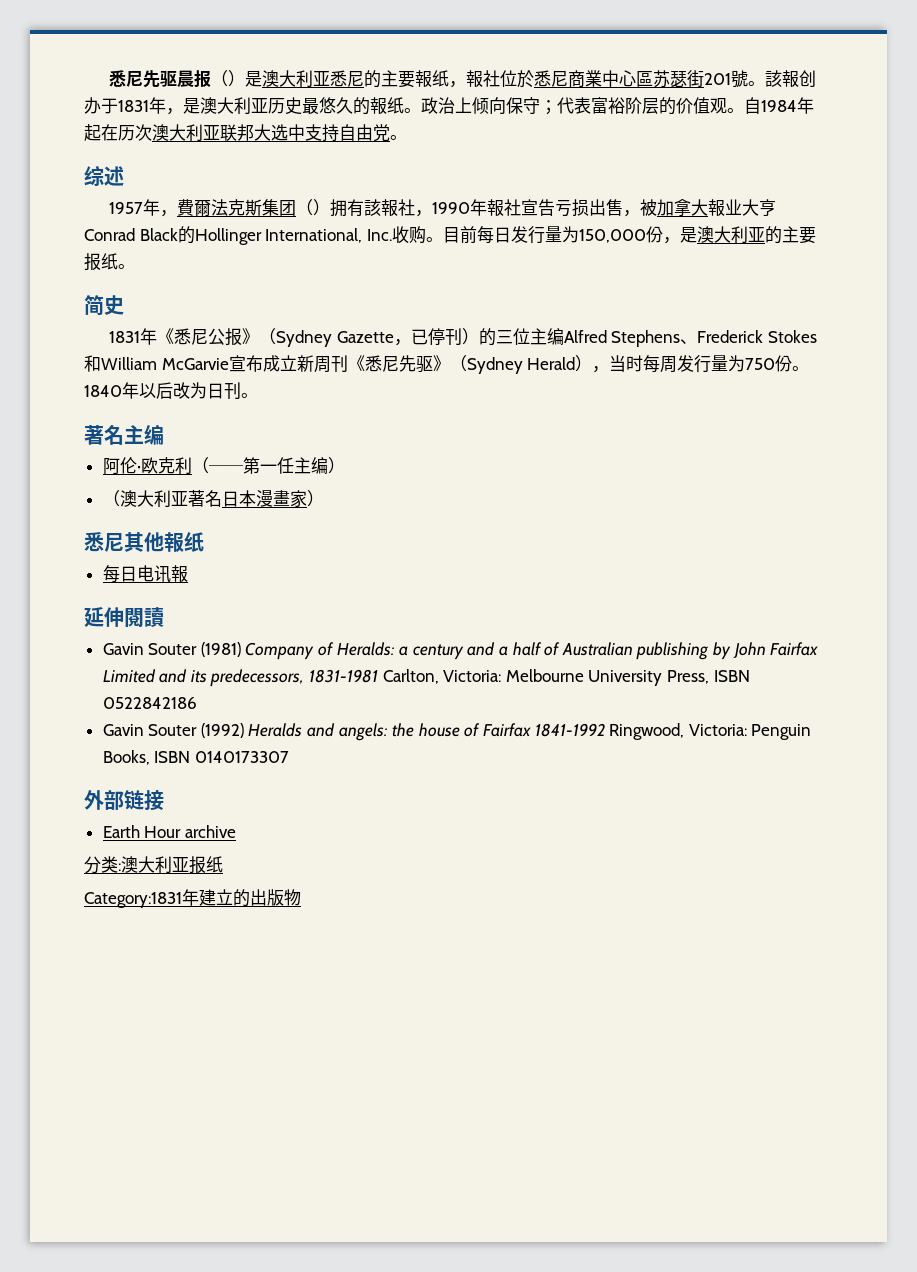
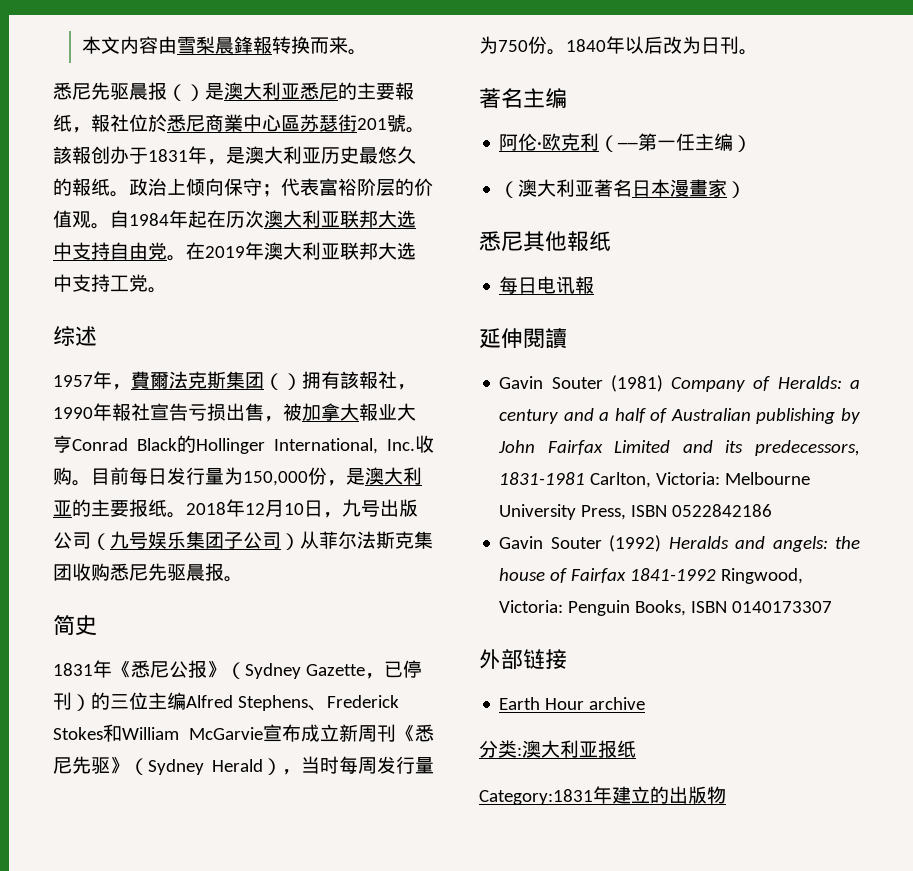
(109, 78) none -> [81,36,367,55] 本文内容由雪梨晨鋒報转换而来。 //
(407, 137) none -> [186,242,416,260] [53,274,167,293] 在2019年澳大利亚联邦大选中支持工党。
(135, 266) none -> [186,499,418,518] [53,531,433,550] [53,563,243,582] 2018年12月10日，九号出版公司（九号娱乐集团子公司）从菲尔法斯克集团收购悉尼先驱晨报。

